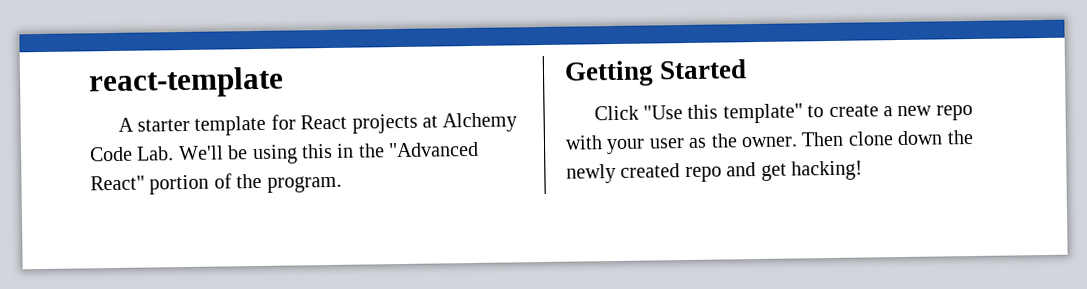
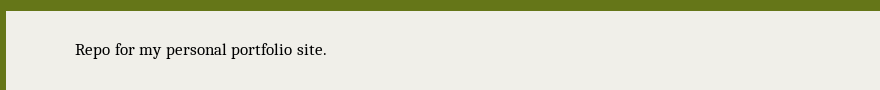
[88,66,284,99] [117,112,518,136] [89,141,480,165] [90,173,342,195] [564,59,748,87] [593,103,973,124] [565,130,974,155] [566,160,863,184] react-template // A starter template for React projects at Alchemy Code Lab. We'll be using this in the "Advanced React" portion of the program. // Getting Started // Click "Use this template" to create a new repo with your user as the owner. Then clone down the newly created repo and get hacking! -> [75,43,327,59] Repo for my personal portfolio site.

